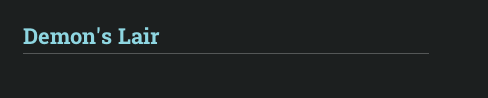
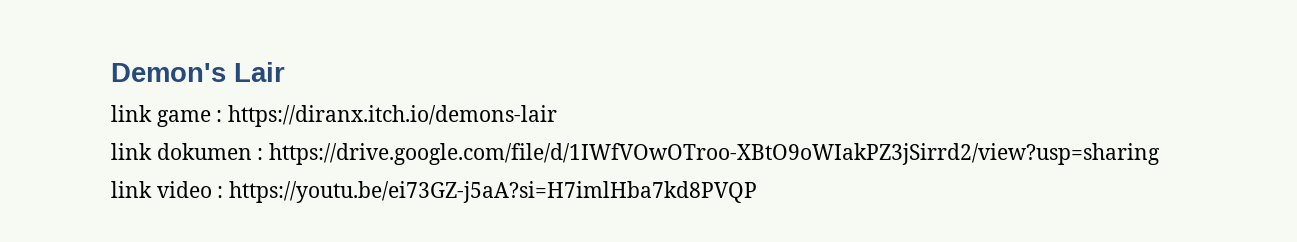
(160, 36) none -> [111,105,558,127] [111,143,1161,165] [111,181,758,203] // link game : https://diranx.itch.io/demons-lair // link dokumen : https://drive.google.com/file/d/1IWfVOwOTroo-XBtO9oWIakPZ3jSirrd2/view?usp=sharing // link video : https://youtu.be/ei73GZ-j5aA?si=H7imlHba7kd8PVQP

